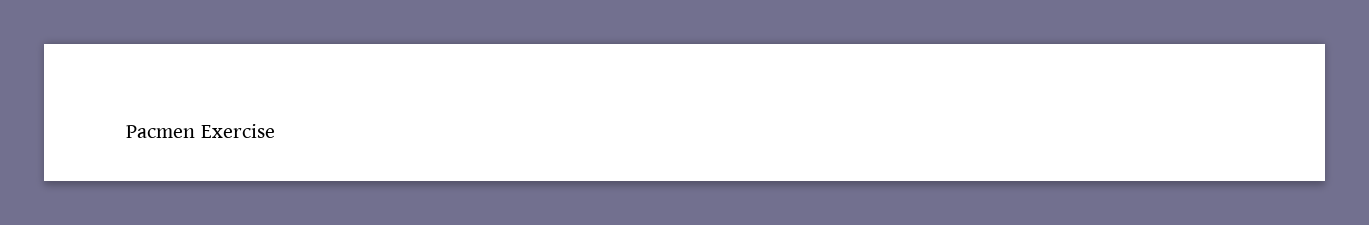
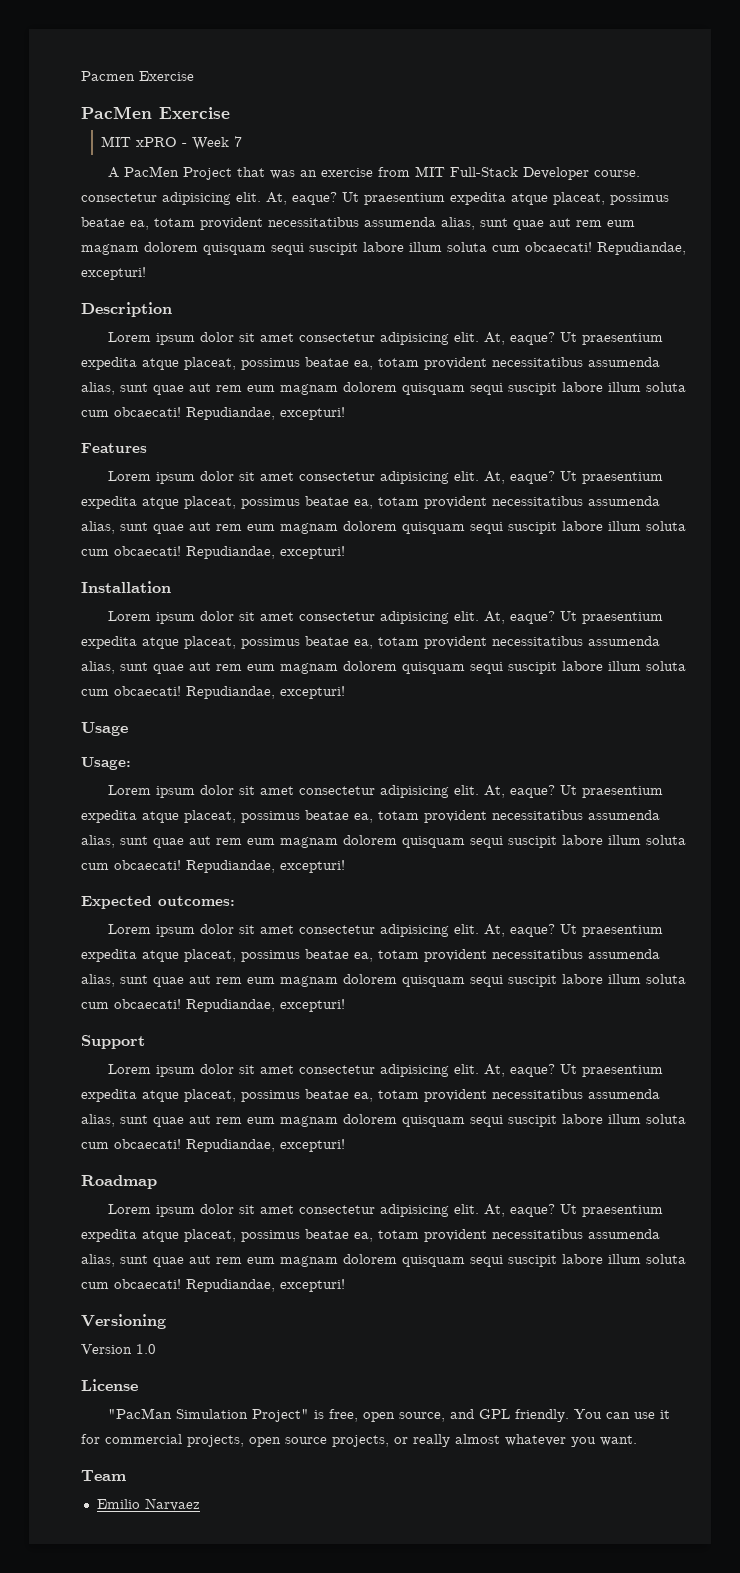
(275, 131) none -> [81,106,230,119] [101,136,243,150] [108,166,641,180] [81,192,669,205] [81,217,635,230] [81,242,686,255] [81,267,146,280] [81,302,172,317] [108,332,664,345] [81,357,660,370] [81,382,686,395] [81,407,345,420] [81,443,147,453] [108,471,664,484] [81,496,660,509] [81,521,686,534] [81,546,345,559] [81,581,171,593] [108,611,664,624] [81,636,660,649] [81,661,686,674] [81,686,345,699] [81,722,128,736] [81,757,131,770] [108,785,664,798] [81,810,660,823] [81,835,686,848] [81,860,345,873] [81,896,235,909] [108,924,664,937] [81,949,660,962] [81,974,686,987] [81,999,345,1012] [81,1035,145,1049] [108,1064,664,1077] [81,1089,660,1102] [81,1114,686,1127] [81,1139,345,1152] [81,1175,157,1189] [108,1204,664,1217] [81,1229,660,1242] [81,1254,686,1267] [81,1279,345,1292] [81,1314,166,1329] [81,1344,156,1354] [81,1379,138,1391] [108,1408,671,1422] [81,1434,637,1447] [81,1470,126,1481] [96,1498,200,1511] // PacMen Exercise // MIT xPRO - Week 7 // A PacMen Project that was an exercise from MIT Full-Stack Developer course. consectetur adipisicing elit. At, eaque? Ut praesentium expedita atque placeat, possimus beatae ea, totam provident necessitatibus assumenda alias, sunt quae aut rem eum magnam dolorem quisquam sequi suscipit labore illum soluta cum obcaecati! Repudiandae, excepturi! // Description // Lorem ipsum dolor sit amet consectetur adipisicing elit. At, eaque? Ut praesentium expedita atque placeat, possimus beatae ea, totam provident necessitatibus assumenda alias, sunt quae aut rem eum magnam dolorem quisquam sequi suscipit labore illum soluta cum obcaecati! Repudiandae, excepturi! // Features // Lorem ipsum dolor sit amet consectetur adipisicing elit. At, eaque? Ut praesentium expedita atque placeat, possimus beatae ea, totam provident necessitatibus assumenda alias, sunt quae aut rem eum magnam dolorem quisquam sequi suscipit labore illum soluta cum obcaecati! Repudiandae, excepturi! // Installation // Lorem ipsum dolor sit amet consectetur adipisicing elit. At, eaque? Ut praesentium expedita atque placeat, possimus beatae ea, totam provident necessitatibus assumenda alias, sunt quae aut rem eum magnam dolorem quisquam sequi suscipit labore illum soluta cum obcaecati! Repudiandae, excepturi! // Usage // Usage: // Lorem ipsum dolor sit amet consectetur adipisicing elit. At, eaque? Ut praesentium expedita atque placeat, possimus beatae ea, totam provident necessitatibus assumenda alias, sunt quae aut rem eum magnam dolorem quisquam sequi suscipit labore illum soluta cum obcaecati! Repudiandae, excepturi! // Expected outcomes: // Lorem ipsum dolor sit amet consectetur adipisicing elit. At, eaque? Ut praesentium expedita atque placeat, possimus beatae ea, totam provident necessitatibus assumenda alias, sunt quae aut rem eum magnam dolorem quisquam sequi suscipit labore illum soluta cum obcaecati! Repudiandae, excepturi! // Support // Lorem ipsum dolor sit amet consectetur adipisicing elit. At, eaque? Ut praesentium expedita atque placeat, possimus beatae ea, totam provident necessitatibus assumenda alias, sunt quae aut rem eum magnam dolorem quisquam sequi suscipit labore illum soluta cum obcaecati! Repudiandae, excepturi! // Roadmap // Lorem ipsum dolor sit amet consectetur adipisicing elit. At, eaque? Ut praesentium expedita atque placeat, possimus beatae ea, totam provident necessitatibus assumenda alias, sunt quae aut rem eum magnam dolorem quisquam sequi suscipit labore illum soluta cum obcaecati! Repudiandae, excepturi! // Versioning // Version 1.0 // License // "PacMan Simulation Project" is free, open source, and GPL friendly. You can use it for commercial projects, open source projects, or really almost whatever you want. // Team // Emilio Narvaez

